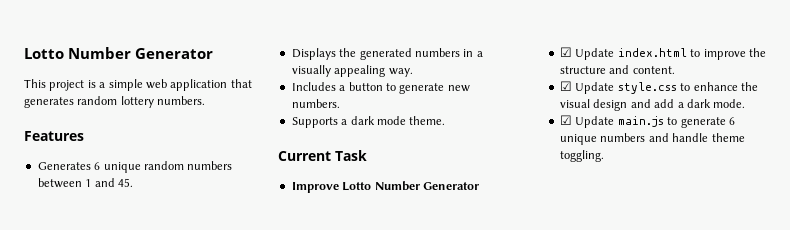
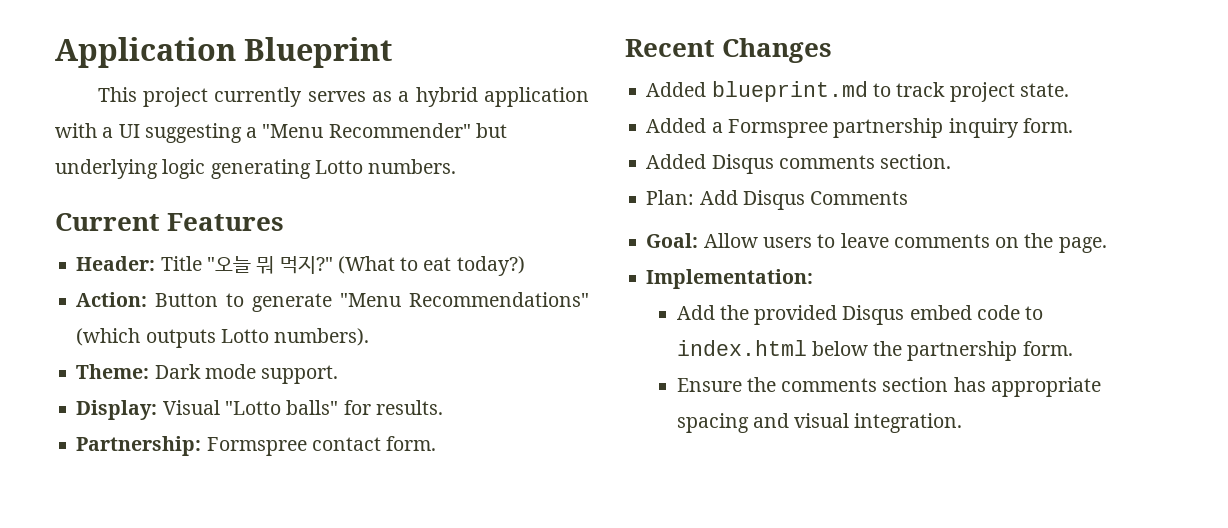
[24,47,213,59] Lotto Number Generator -> [55,37,393,68] Application Blueprint
[87,79,252,91] [24,96,206,108] is a simple web application that generates random lottery numbers. // -> [214,87,589,107] [55,123,507,143] [55,159,457,179] [55,213,160,231] currently serves as a hybrid application with a UI suggesting a "Menu Recommender" but underlying logic generating Lotto numbers. // Current
[37,161,233,173] [37,178,133,188] [291,48,483,60] [291,65,413,77] [291,82,470,94] [291,99,340,108] [291,116,446,128] [278,150,367,161] [291,181,479,193] [560,47,766,60] [560,65,675,74] [560,81,758,94] [560,99,746,111] [560,115,735,128] [560,133,745,145] [560,150,605,162] Generates 6 unique random numbers between 1 and 45. // Displays the generated numbers in a visually appealing way. // Includes a button to generate new numbers. // Supports a dark mode theme. // Current Task // Improve Lotto Number Generator // ☑ Update index.html to improve the structure and content. // ☑ Update style.css to enhance the visual design and add a dark mode. // ☑ Update main.js to generate 6 unique numbers and handle theme toggling. -> [76,256,525,276] [76,292,589,312] [76,328,370,348] [76,364,339,384] [76,400,443,420] [76,436,437,456] [625,38,833,63] [646,81,1069,102] [646,118,1073,138] [646,154,952,174] [646,190,909,210] [646,233,1107,253] [646,269,814,289] [676,305,1044,325] [676,340,1073,361] [676,377,1101,397] [676,413,963,433] Header: Title "오늘 뭐 먹지?" (What to eat today?) // Action: Button to generate "Menu Recommendations" (which outputs Lotto numbers). // Theme: Dark mode support. // Display: Visual "Lotto balls" for results. // Partnership: Formspree contact form. // Recent Changes // Added blueprint.md to track project state. // Added a Formspree partnership inquiry form. // Added Disqus comments section. // Plan: Add Disqus Comments // Goal: Allow users to leave comments on the page. // Implementation: // Add the provided Disqus embed code to index.html below the partnership form. // Ensure the comments section has appropriate spacing and visual integration.

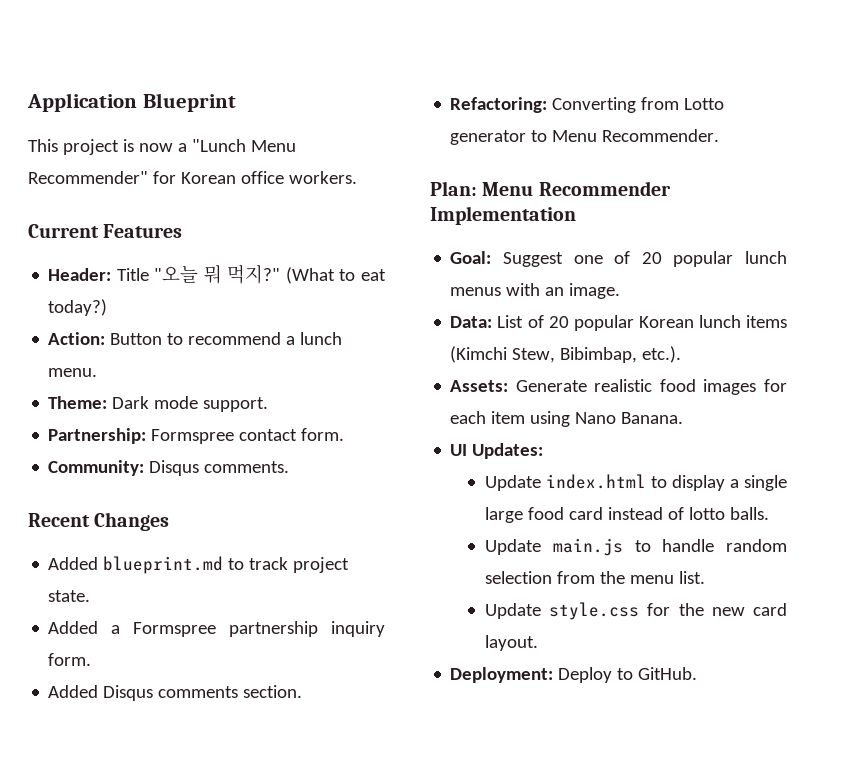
[214,87,589,107] [55,123,507,143] [55,159,457,179] currently serves as a hybrid application with a UI suggesting a "Menu Recommender" but underlying logic generating Lotto numbers. -> [122,139,296,152] [28,171,357,184] is now a "Lunch Menu Recommender" for Korean office workers.
[252,292,589,312] [76,328,370,348] [76,364,339,384] [76,400,443,420] generate "Menu Recommendations" (which outputs Lotto numbers). // Theme: Dark mode support. // Display: Visual "Lotto balls" for results. -> [188,332,343,345] [48,368,98,377] [48,396,269,412] recommend a lunch menu. // Theme: Dark mode support.
(437, 443) none -> [48,460,290,476] // Community: Disqus comments.
[646,190,909,210] [646,233,1107,253] [646,269,814,289] [676,305,1044,325] [676,340,1073,361] [676,377,1101,397] [676,413,963,433] Plan: Add Disqus Comments // Goal: Allow users to leave comments on the page. // Implementation: // Add the provided Disqus embed code to index.html below the partnership form. // Ensure the comments section has appropriate spacing and visual integration. -> [450,97,725,113] [450,129,720,145] [430,181,671,196] [430,206,576,225] [450,251,787,267] [450,283,621,299] [450,315,787,331] [450,346,682,363] [450,379,787,395] [450,411,684,427] [450,443,544,459] [484,474,787,491] [484,507,769,523] [484,538,787,556] [484,571,705,584] [484,602,787,620] [484,635,538,651] [450,667,698,683] Refactoring: Converting from Lotto generator to Menu Recommender. // Plan: Menu Recommender Implementation // Goal: Suggest one of 20 popular lunch menus with an image. // Data: List of 20 popular Korean lunch items (Kimchi Stew, Bibimbap, etc.). // Assets: Generate realistic food images for each item using Nano Banana. // UI Updates: // Update index.html to display a single large food card instead of lotto balls. // Update main.js to handle random selection from the menu list. // Update style.css for the new card layout. // Deployment: Deploy to GitHub.

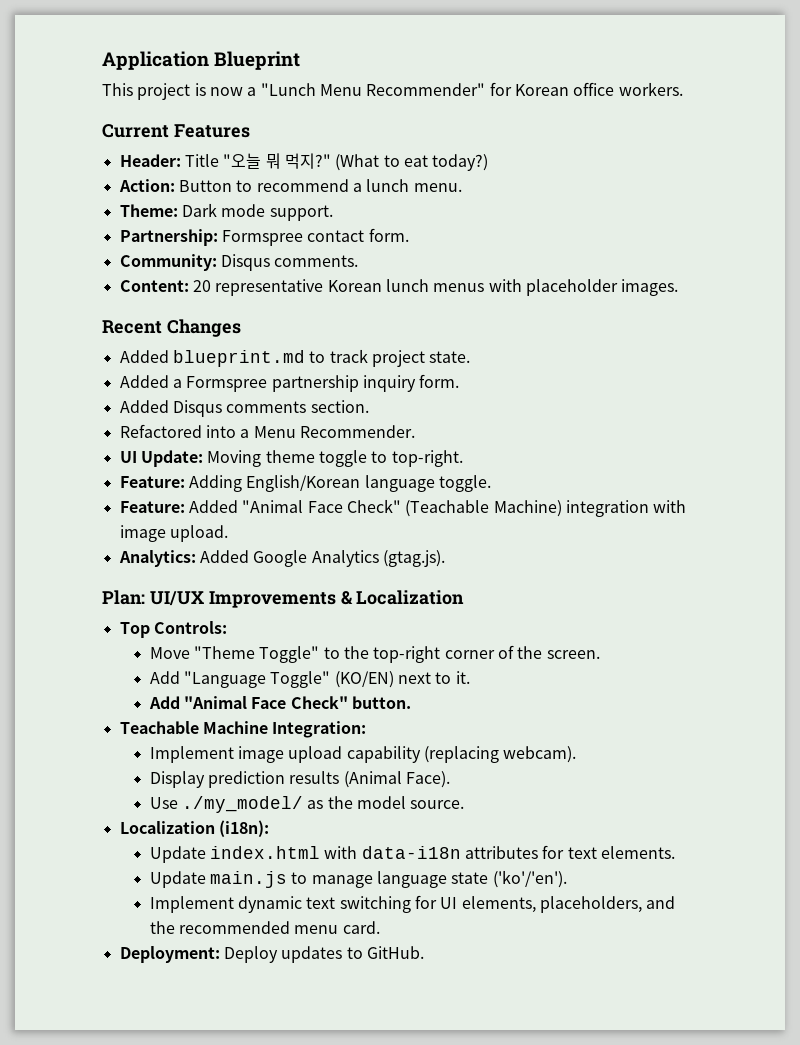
(290, 467) none -> [119,279,679,296] // Content: 20 representative Korean lunch menus with placeholder images.
[450,97,725,113] [450,129,720,145] [430,181,671,196] [430,206,576,225] [450,251,787,267] [450,283,621,299] [450,315,787,331] [450,346,682,363] [450,379,787,395] [450,411,684,427] [450,443,544,459] [484,474,787,491] [484,507,769,523] [484,538,787,556] [484,571,705,584] [484,602,787,620] [484,635,538,651] Refactoring: Converting from Lotto generator to Menu Recommender. // Plan: Menu Recommender Implementation // Goal: Suggest one of 20 popular lunch menus with an image. // Data: List of 20 popular Korean lunch items (Kimchi Stew, Bibimbap, etc.). // Assets: Generate realistic food images for each item using Nano Banana. // UI Updates: // Update index.html to display a single large food card instead of lotto balls. // Update main.js to handle random selection from the menu list. // Update style.css for the new card layout. -> [119,424,415,438] [119,450,463,467] [119,475,491,492] [119,499,687,517] [119,525,228,542] [118,550,445,567] [102,590,465,608] [119,621,227,638] [149,645,600,663] [149,671,470,688] [148,696,412,709] [119,721,367,738] [149,746,577,763] [149,771,451,788] [149,796,465,813] [119,820,269,837] [149,845,676,863] [149,870,567,888] [149,895,676,913] [149,921,380,934] Refactored into a Menu Recommender. // UI Update: Moving theme toggle to top-right. // Feature: Adding English/Korean language toggle. // Feature: Added "Animal Face Check" (Teachable Machine) integration with image upload. // Analytics: Added Google Analytics (gtag.js). // Plan: UI/UX Improvements & Localization // Top Controls: // Move "Theme Toggle" to the top-right corner of the screen. // Add "Language Toggle" (KO/EN) next to it. // Add "Animal Face Check" button. // Teachable Machine Integration: // Implement image upload capability (replacing webcam). // Display prediction results (Animal Face). // Use ./my_model/ as the model source. // Localization (i18n): // Update index.html with data-i18n attributes for text elements. // Update main.js to manage language state ('ko'/'en'). // Implement dynamic text switching for UI elements, placeholders, and the recommended menu card.
(613, 675) none -> [281,946,343,963] updates

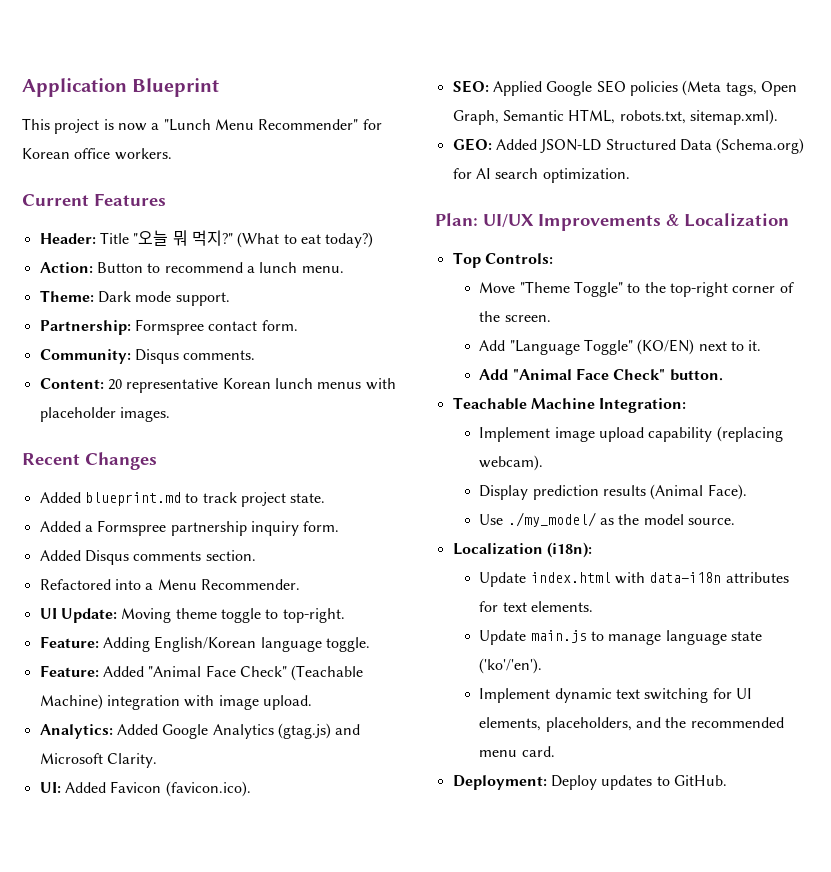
[382,550,445,567] (gtag.js). -> [277,723,361,739] [39,753,157,768] [39,781,251,797] [452,80,797,96] [452,109,778,125] [452,138,805,154] [452,168,630,183] (gtag.js) and Microsoft Clarity. // UI: Added Favicon (favicon.ico). // SEO: Applied Google SEO policies (Meta tags, Open Graph, Semantic HTML, robots.txt, sitemap.xml). // GEO: Added JSON-LD Structured Data (Schema.org) for AI search optimization.

